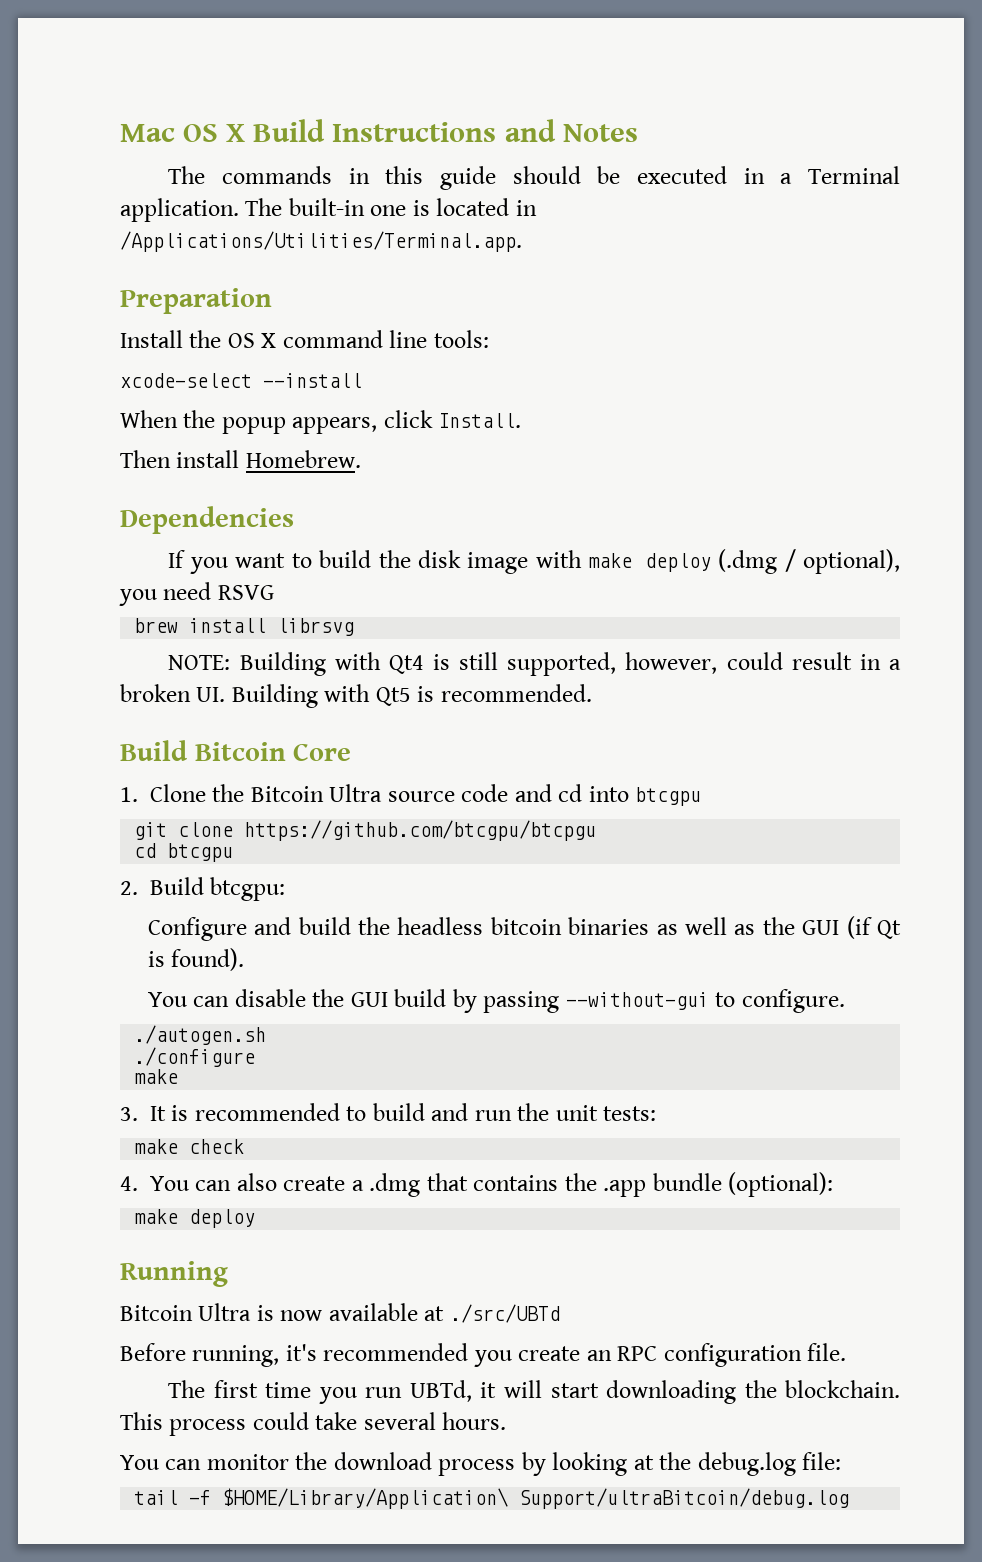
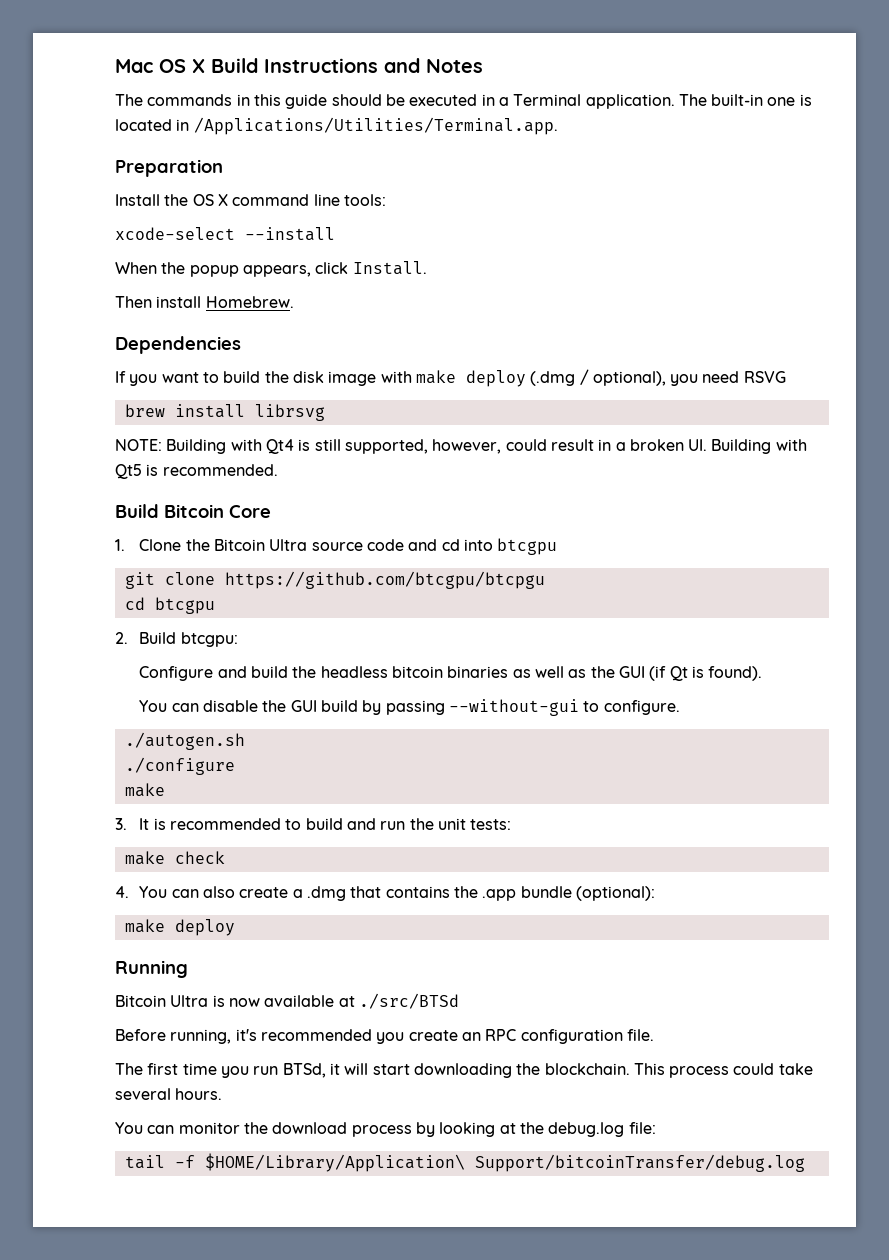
[449,1304,560,1323] ./src/UBTd -> [358,993,459,1009] ./src/BTSd
[409,1380,472,1402] UBTd, -> [282,1063,326,1078] BTSd,
[519,1488,850,1509] Support/ultraBitcoin/debug.log -> [474,1154,805,1172] Support/bitcoinTransfer/debug.log

